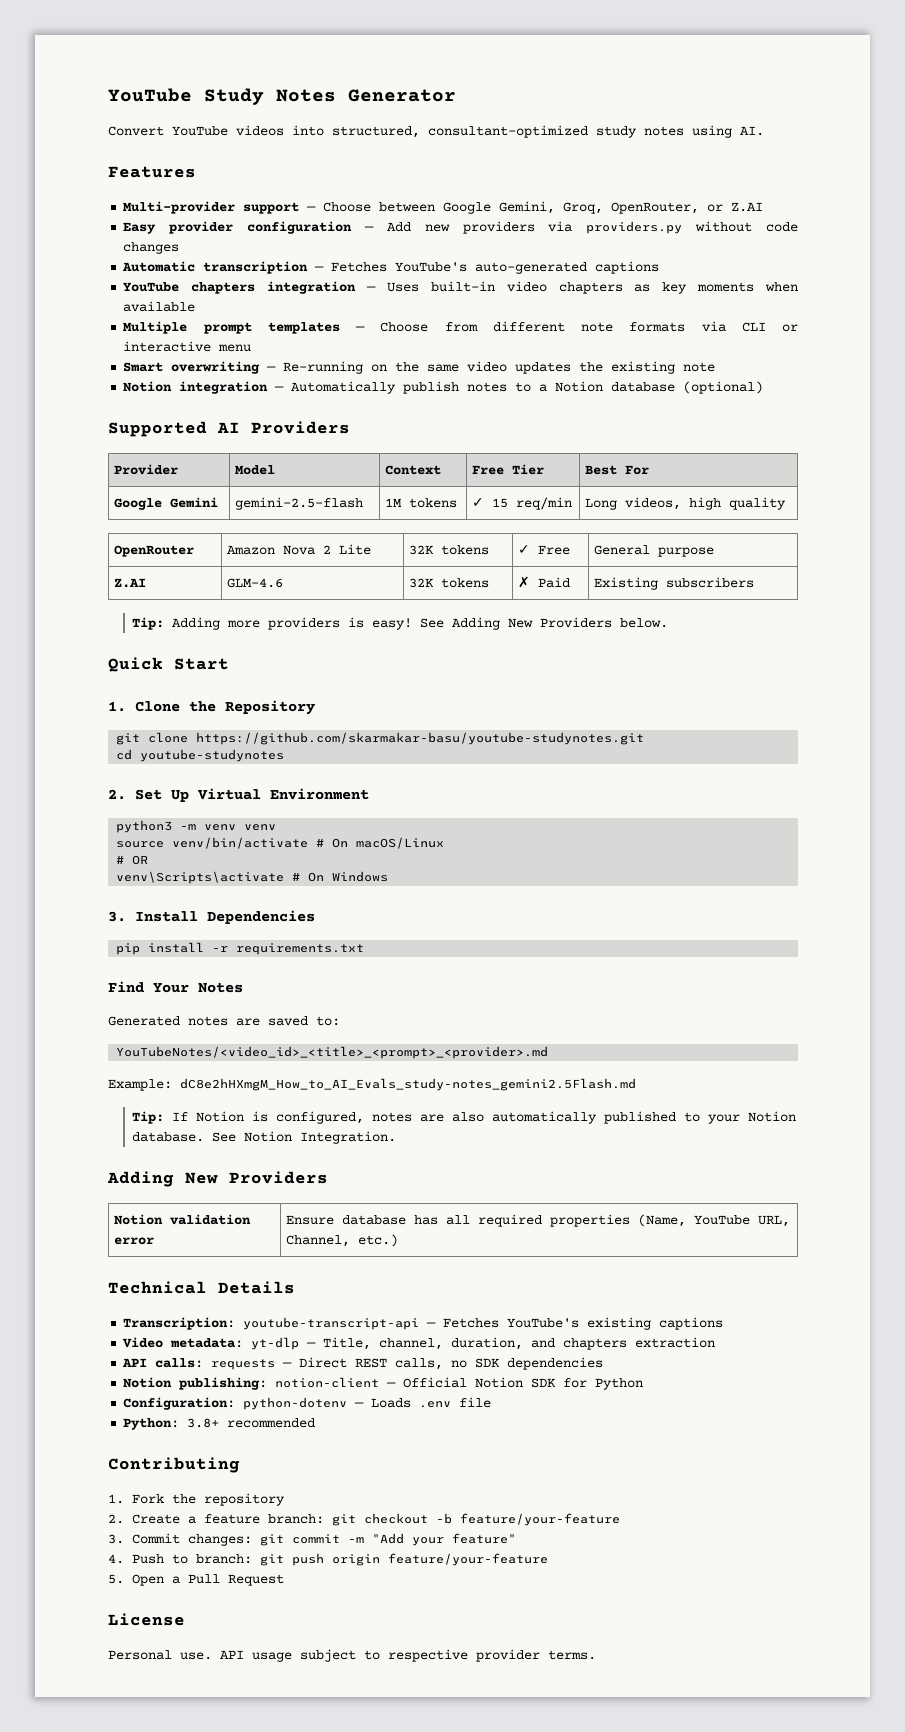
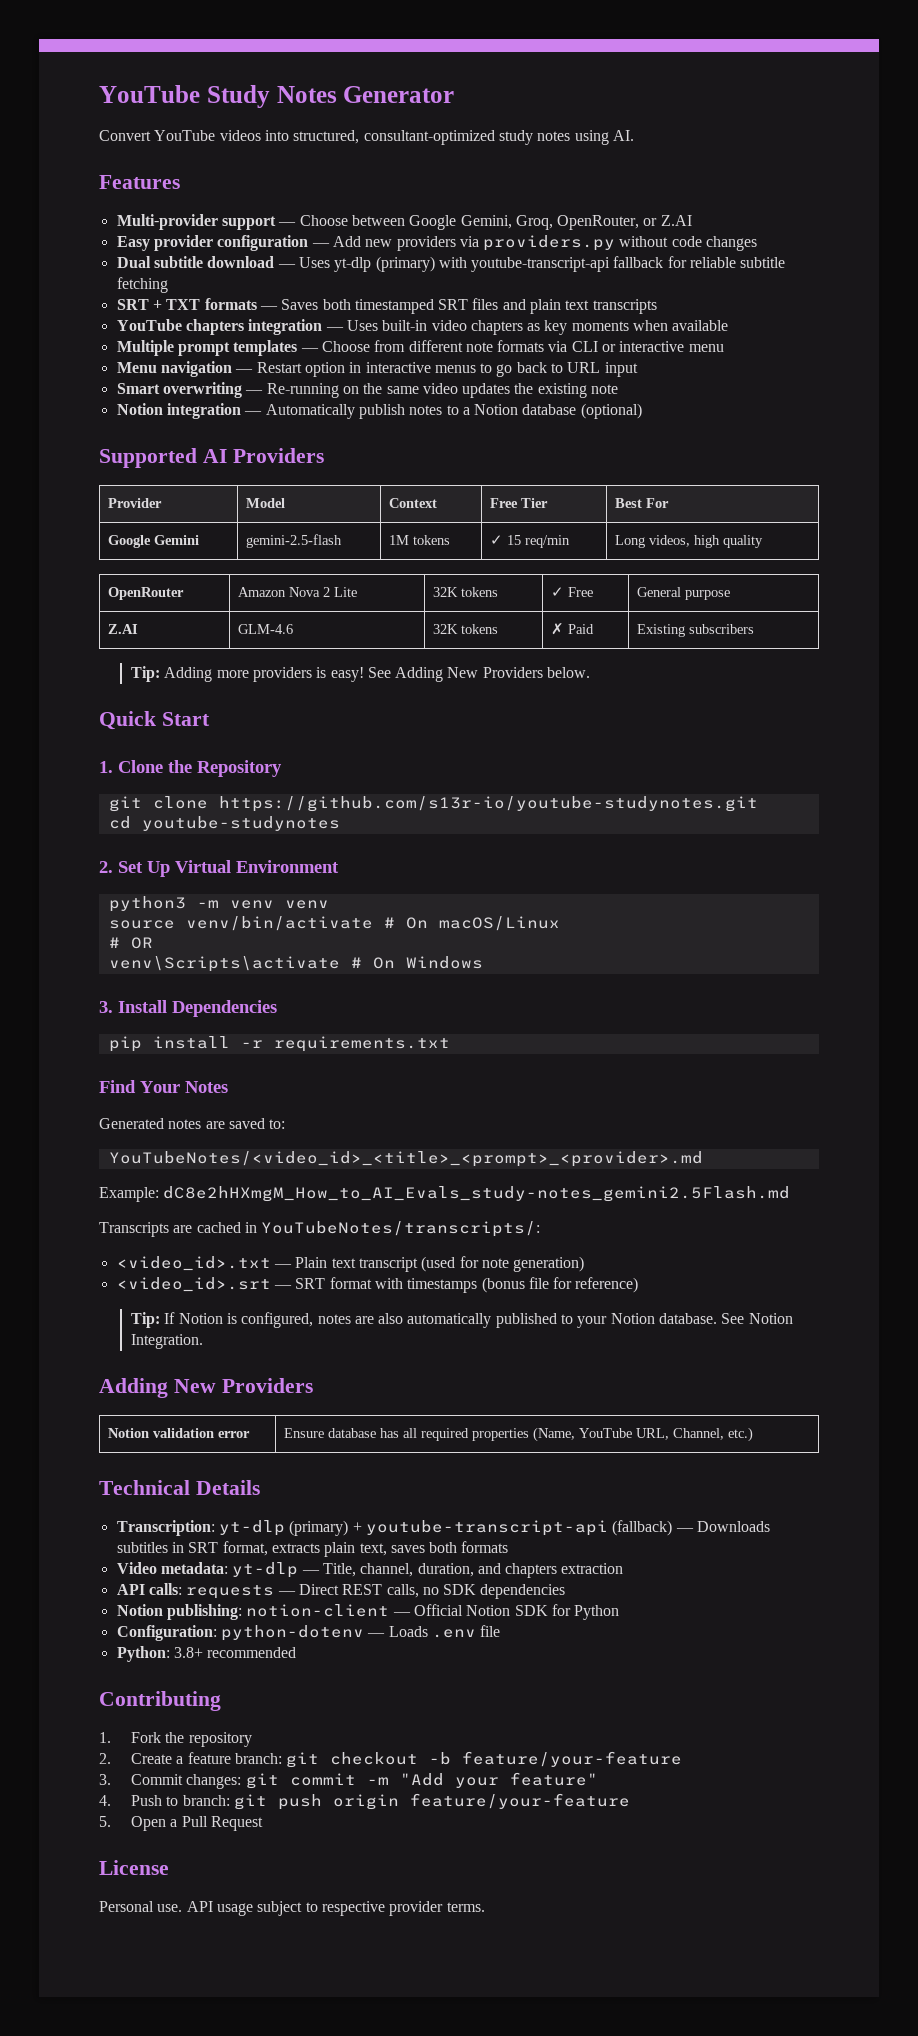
[122,261,660,274] Automatic transcription — Fetches YouTube's auto-generated captions -> [116,256,786,272] [116,277,168,293] [116,298,657,314] Dual subtitle download — Uses yt-dlp (primary) with youtube-transcript-api fallback for reliable subtitle fetching // SRT + TXT formats — Saves both timestamped SRT files and plain text transcripts
(252, 348) none -> [116,361,638,377] // Menu navigation — Restart option in interactive menus to go back to URL input
[196,732,645,745] https://github.com/skarmakar-basu/youtube-studynotes.git -> [218,796,758,812] https://github.com/s13r-io/youtube-studynotes.git
(636, 1084) none -> [99,1221,541,1237] [116,1256,585,1272] [116,1277,639,1293] // Transcripts are cached in YouTubeNotes/transcripts/: // <video_id>.txt — Plain text transcript (used for note generation) // <video_id>.srt — SRT format with timestamps (bonus file for reference)
[243,1317,724,1330] youtube-transcript-api — Fetches YouTube's existing captions -> [218,1520,770,1536] [116,1541,509,1557] yt-dlp (primary) + youtube-transcript-api (fallback) — Downloads subtitles in SRT format, extracts plain text, saves both formats

